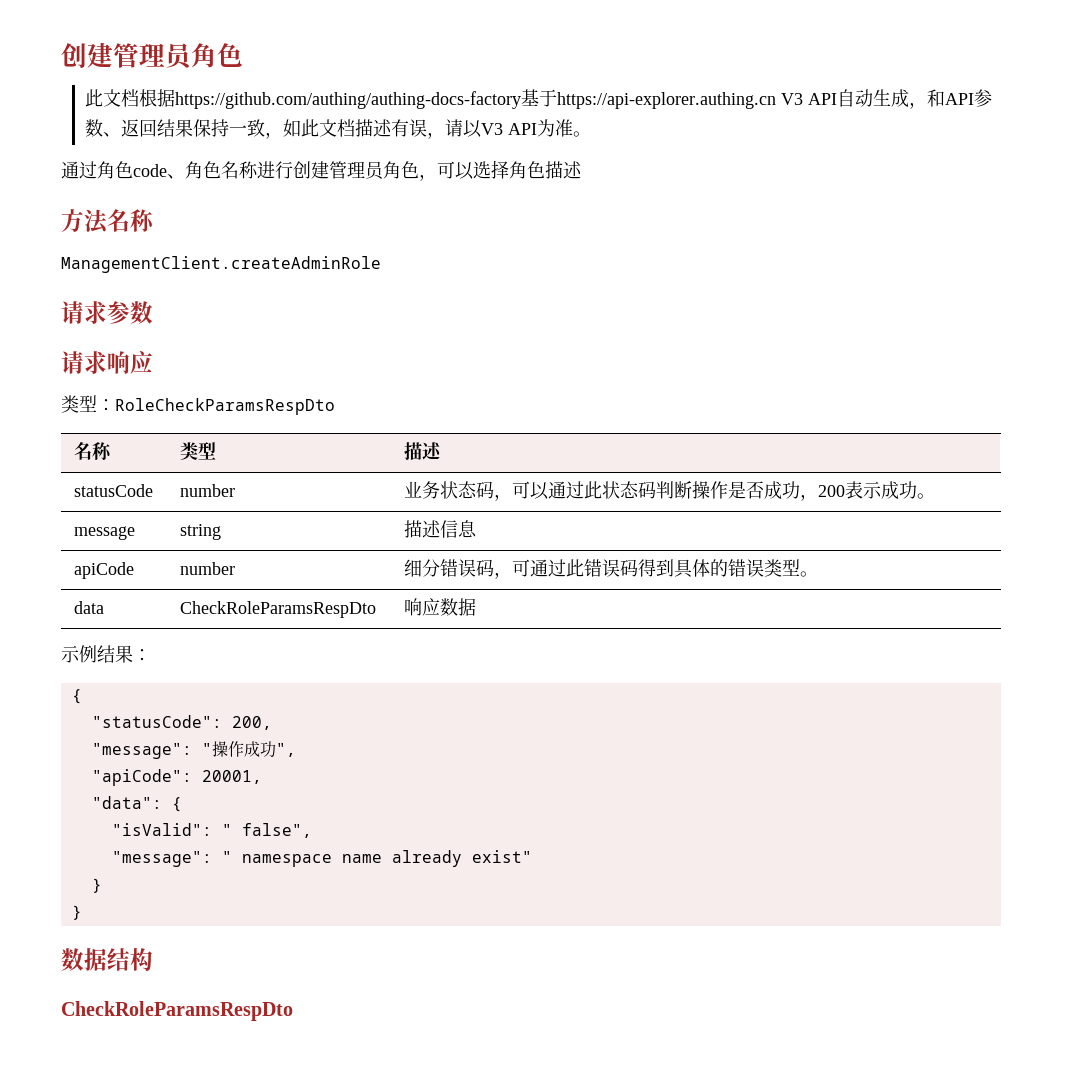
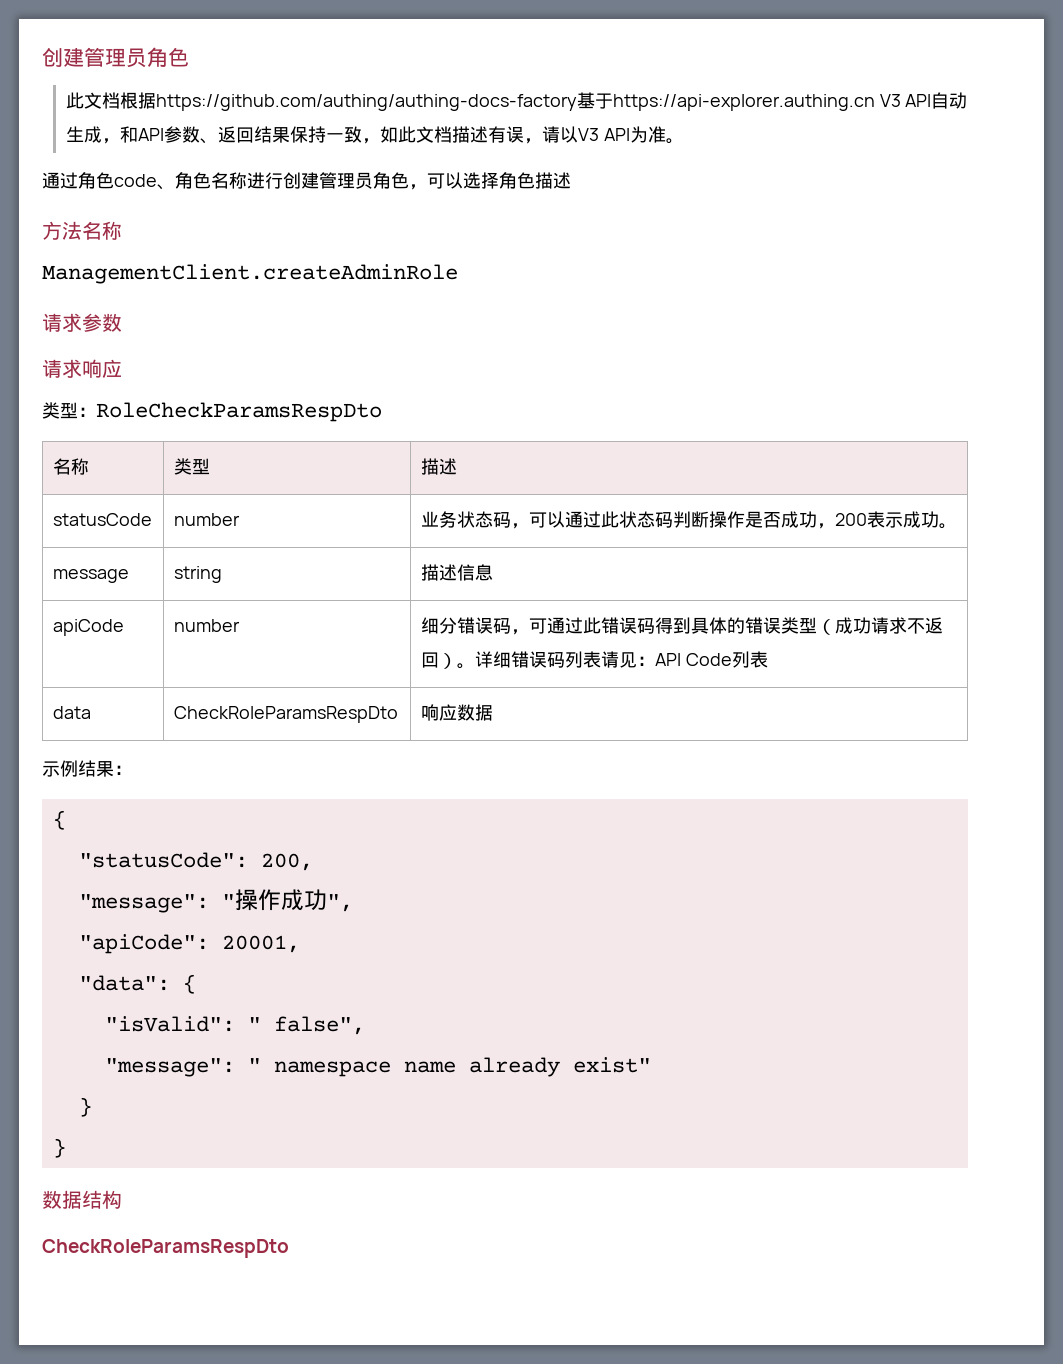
[800,571,819,577] 。 -> [816,617,943,635] [420,651,768,669] （成功请求不返回）。详细错误码列表请见：API Code列表

